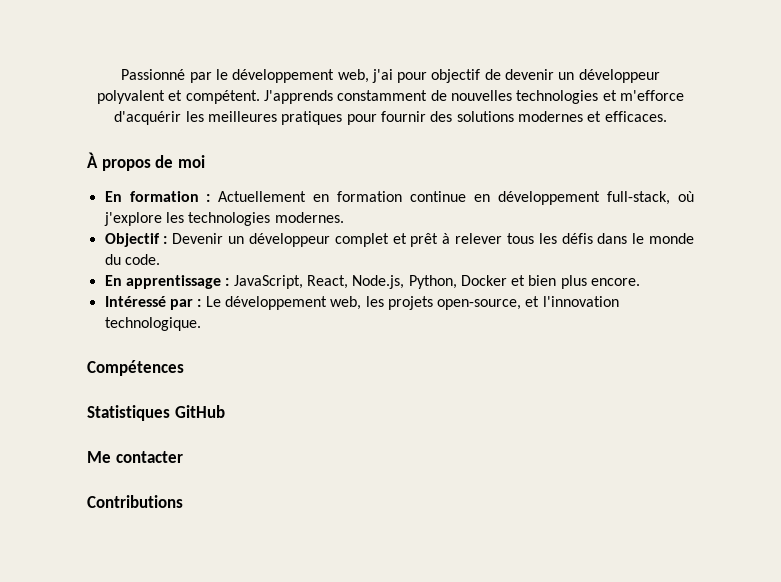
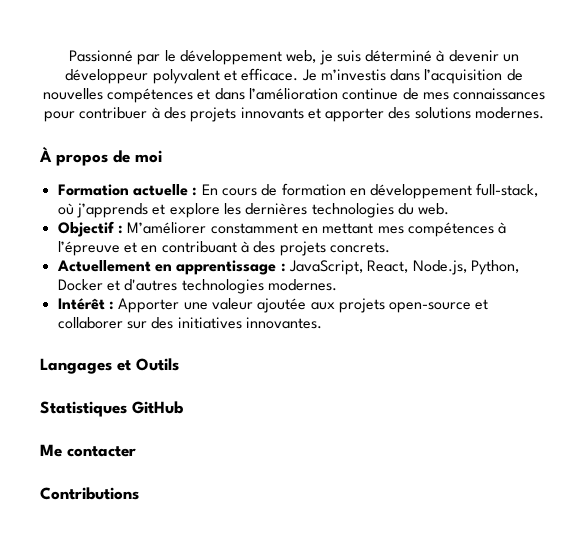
[371,69,501,83] j'ai pour objectif de -> [319,50,445,65] je suis déterminé à
[185,90,684,104] [114,111,667,125] [87,152,205,171] [104,191,695,205] [103,212,344,226] [104,233,694,247] [104,254,160,265] [104,275,122,286] compétent. J'apprends constamment de nouvelles technologies et m'efforce d'acquérir les meilleures pratiques pour fournir des solutions modernes et efficaces. // À propos de moi // En formation : Actuellement en formation continue en développement full-stack, où j'explore les technologies modernes. // Objectif : Devenir un développeur complet et prêt à relever tous les défis dans le monde du code. // En -> [241,68,523,84] [42,88,546,103] [43,107,545,122] [39,146,162,166] [57,183,539,199] [57,203,450,218] [57,221,507,237] [57,241,390,256] [56,260,172,272] efficace. Je m’investis dans l’acquisition de nouvelles compétences et dans l’amélioration continue de mes connaissances pour contribuer à des projets innovants et apporter des solutions modernes. // À propos de moi // Formation actuelle : En cours de formation en développement full-stack, où j’apprends et explore les dernières technologies du web. // Objectif : M’améliorer constamment en mettant mes compétences à l’épreuve et en contribuant à des projets concrets. // Actuellement en
[528,275,641,289] [104,296,619,310] [104,317,201,331] [87,360,184,376] bien plus encore. // Intéressé par : Le développement web, les projets open-source, et l'innovation technologique. // Compétences -> [124,279,337,294] [57,298,489,313] [57,317,322,329] [40,358,179,374] d'autres technologies modernes. // Intérêt : Apporter une valeur ajoutée aux projets open-source et collaborer sur des initiatives innovantes. // Langages et Outils

